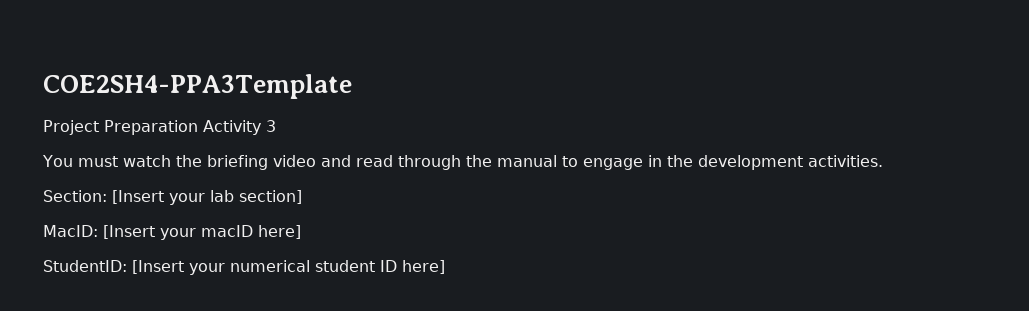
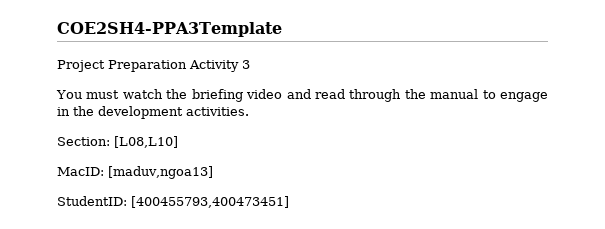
[112,190,302,205] [43,225,301,240] [43,260,445,275] [Insert your lab section] // MacID: [Insert your macID here] // StudentID: [Insert your numerical student ID here] -> [114,136,178,148] [57,166,213,179] [57,196,289,208] [L08,L10] // MacID: [maduv,ngoa13] // StudentID: [400455793,400473451]

